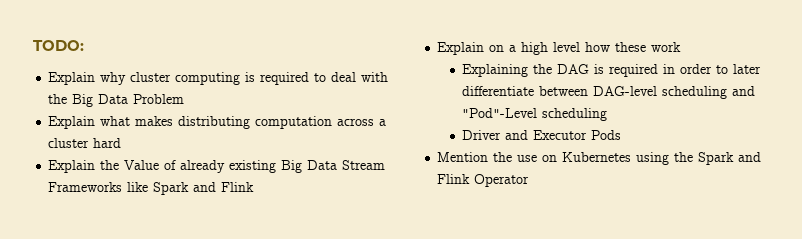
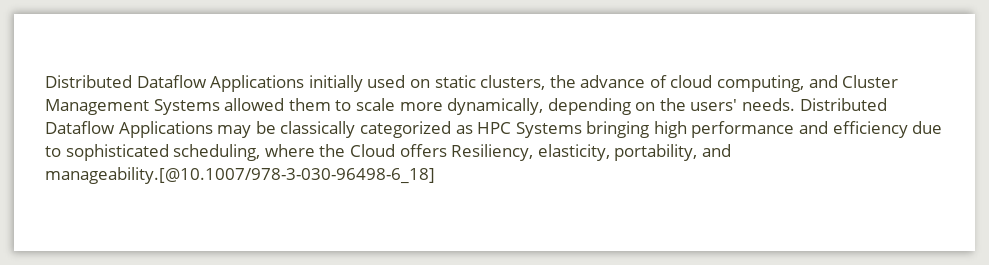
[33,40,84,51] [48,72,389,85] [48,94,185,107] [48,116,387,129] [48,138,122,148] [48,160,386,173] [48,182,255,195] [437,42,682,55] [462,64,762,77] [462,86,756,99] [462,108,608,121] [462,130,622,140] [437,152,762,165] [437,174,530,187] TODO: // Explain why cluster computing is required to deal with the Big Data Problem // Explain what makes distributing computation across a cluster hard // Explain the Value of already existing Big Data Stream Frameworks like Spark and Flink // Explain on a high level how these work // Explaining the DAG is required in order to later differentiate between DAG-level scheduling and "Pod"-Level scheduling // Driver and Executor Pods // Mention the use on Kubernetes using the Spark and Flink Operator -> [45,75,899,92] [45,98,887,115] [45,121,943,138] [45,144,731,161] [45,167,435,184] Distributed Dataflow Applications initially used on static clusters, the advance of cloud computing, and Cluster Management Systems allowed them to scale more dynamically, depending on the users' needs. Distributed Dataflow Applications may be classically categorized as HPC Systems bringing high performance and efficiency due to sophisticated scheduling, where the Cloud offers Resiliency, elasticity, portability, and manageability.[@10.1007/978-3-030-96498-6_18]

